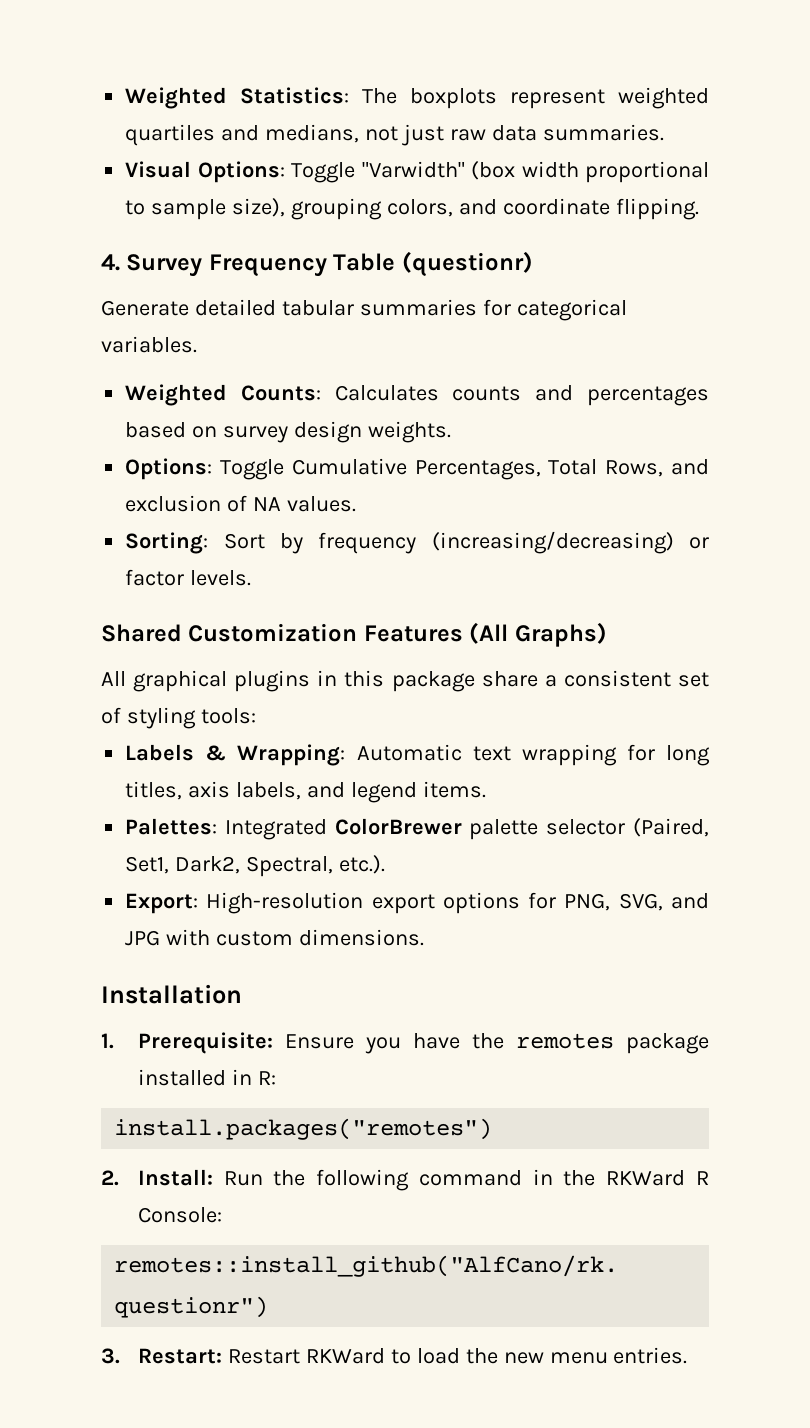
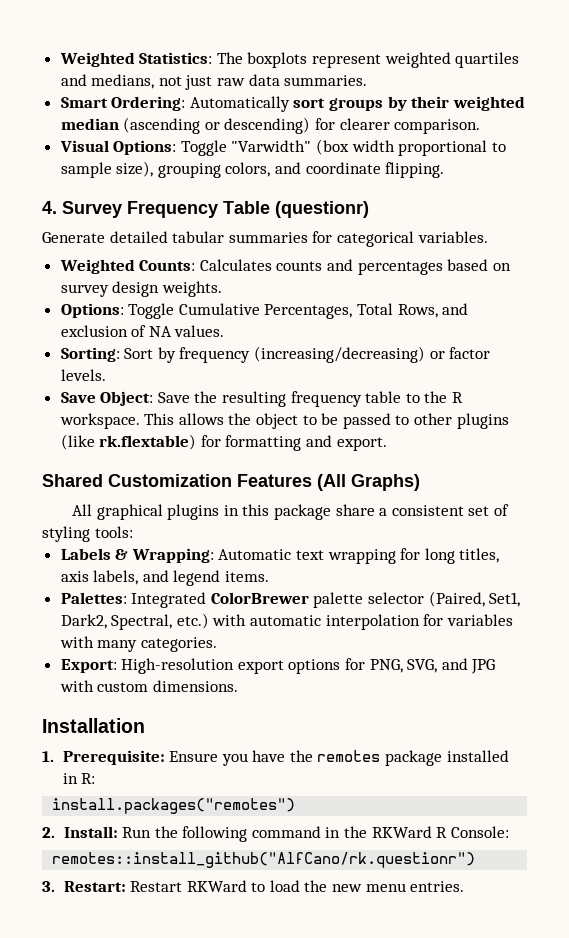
(664, 132) none -> [60,96,525,112] [60,117,481,134] // Smart Ordering: Automatically sort groups by their weighted median (ascending or descending) for clearer comparison.
(252, 578) none -> [60,391,464,407] [59,413,509,429] [60,434,387,451] // Save Object: Save the resulting frequency table to the R workspace. This allows the object to be passed to other plugins (like rk.flextable) for formatting and export.
[339,855,386,874] etc.). -> [176,613,513,630] [59,636,217,652] etc.) with automatic interpolation for variables with many categories.

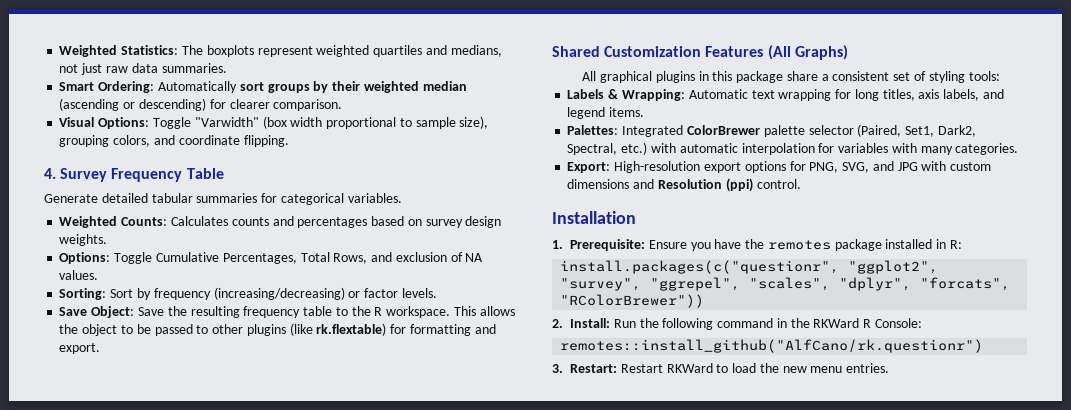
[275,201,369,218] (questionr) -> (224, 173) none
[152,680,238,692] dimensions. -> [567,178,801,192] dimensions and Resolution (ppi) control.
[52,798,296,814] install.packages("remotes") -> [560,260,939,274] [560,277,1011,291] [560,294,705,308] install.packages(c("questionr", "ggplot2", "survey", "ggrepel", "scales", "dplyr", "forcats", "RColorBrewer"))

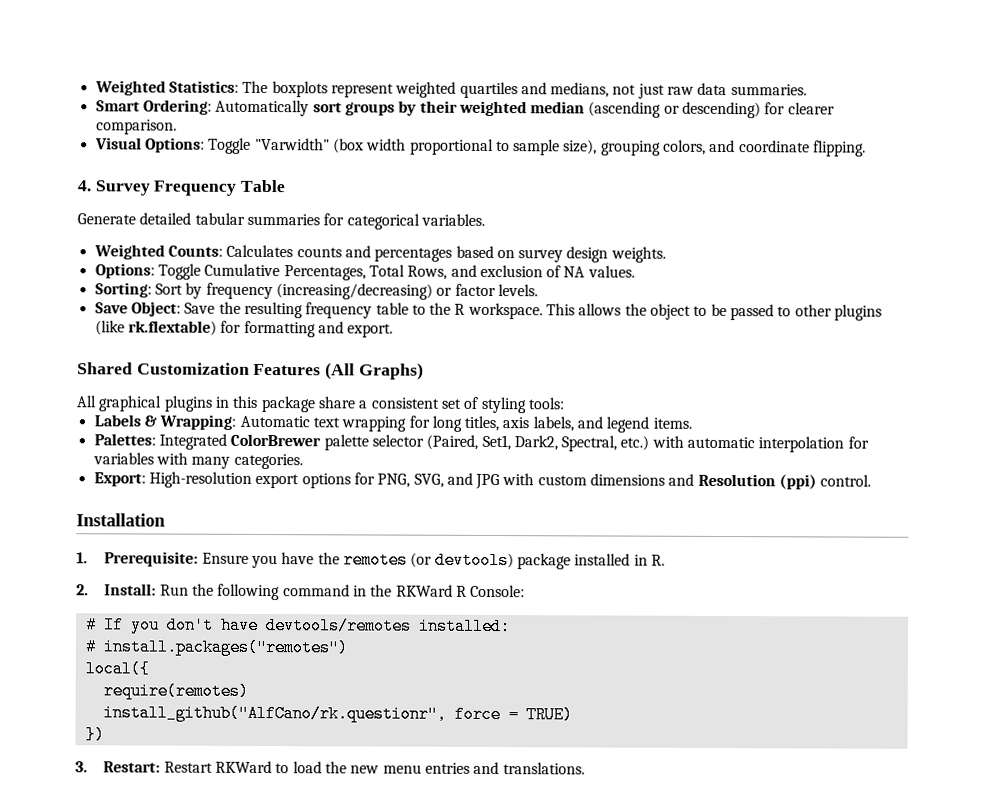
(831, 245) none -> [410,551,514,570] (or devtools)
[950,240,963,249] [560,260,939,274] [560,277,1011,291] [560,294,705,308] R: // install.packages(c("questionr", "ggplot2", "survey", "ggrepel", "scales", "dplyr", "forcats", "RColorBrewer")) -> [651,554,666,566] R.
[560,339,984,353] remotes::install_github("AlfCano/rk.questionr") -> [84,616,511,636] [84,638,348,657] [84,660,150,678] [102,682,249,700] [102,704,573,724] [84,726,105,744] # If you don't have devtools/remotes installed: // # install.packages("remotes") // local({ // require(remotes) // install_github("AlfCano/rk.questionr", force = TRUE) // })
[846,363,890,373] entries. -> [425,761,585,775] entries and translations.

